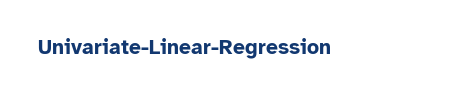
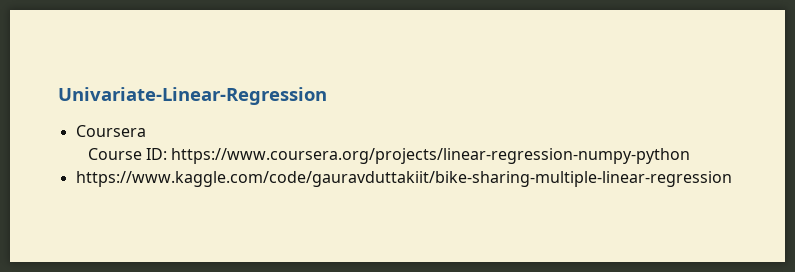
(331, 48) none -> [75,125,146,137] [87,148,691,164] [75,171,732,187] // Coursera // Course ID: https://www.coursera.org/projects/linear-regression-numpy-python // https://www.kaggle.com/code/gauravduttakiit/bike-sharing-multiple-linear-regression

